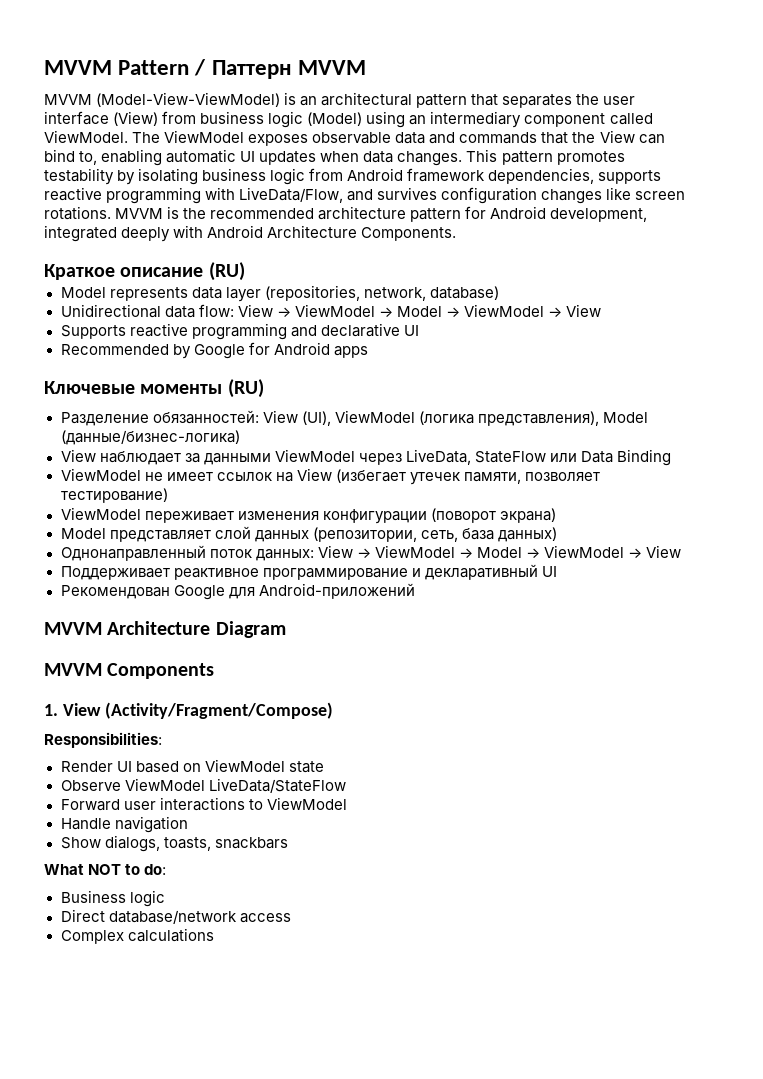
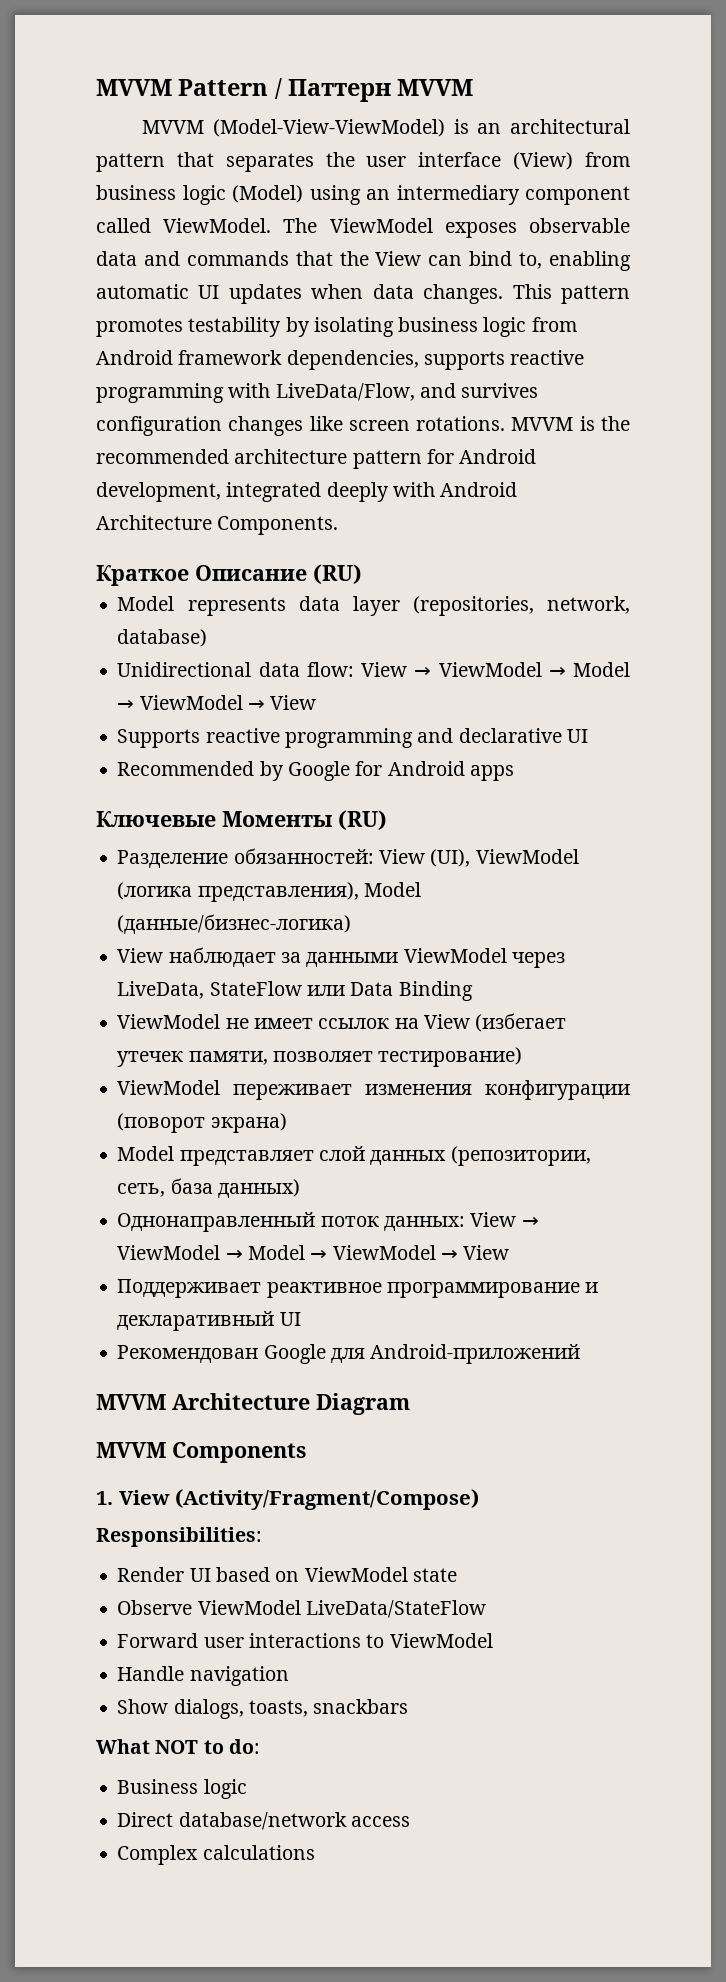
[120,267,204,277] описание -> [195,565,307,581] Описание
[140,384,223,394] моменты -> [222,811,332,827] Моменты

